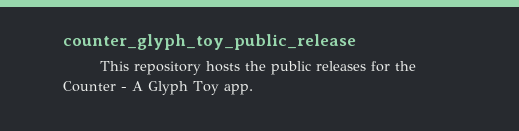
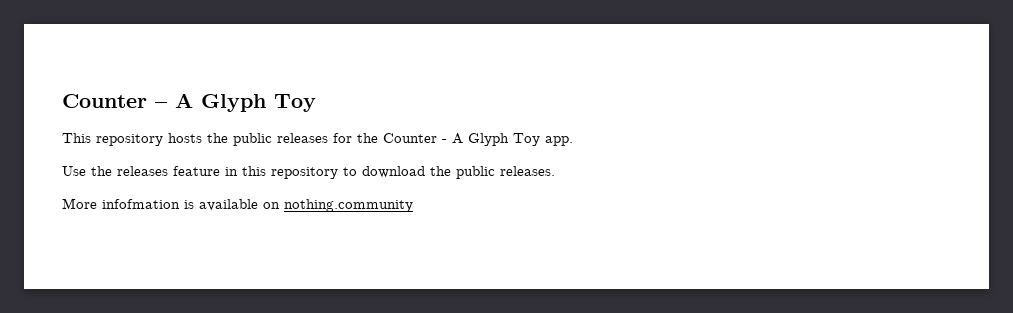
[63,34,356,50] counter_glyph_toy_public_release -> [62,93,316,112] Counter – A Glyph Toy
(253, 89) none -> [62,166,555,179] [62,198,413,212] // Use the releases feature in this repository to download the public releases. // More infofmation is available on nothing.community

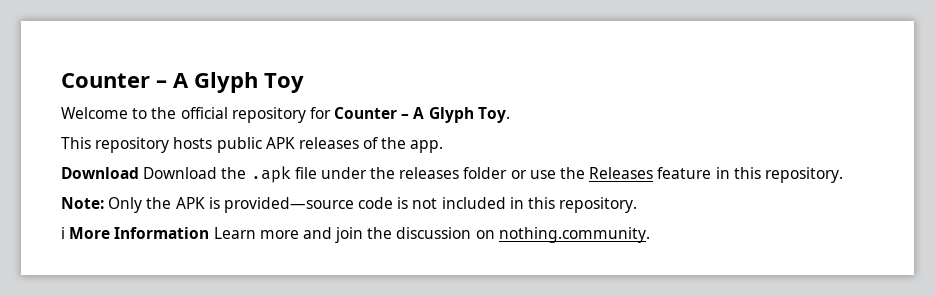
[62,133,573,146] [62,166,555,179] [62,198,413,212] This repository hosts the public releases for the Counter - A Glyph Toy app. // Use the releases feature in this repository to download the public releases. // More infofmation is available on nothing.community -> [61,107,510,123] [61,137,444,153] [61,166,843,183] [61,197,638,213] [61,227,650,243] Welcome to the official repository for Counter – A Glyph Toy. // This repository hosts public APK releases of the app. // Download Download the .apk file under the releases folder or use the Releases feature in this repository. // Note: Only the APK is provided—source code is not included in this repository. // ℹ More Information Learn more and join the discussion on nothing.community.

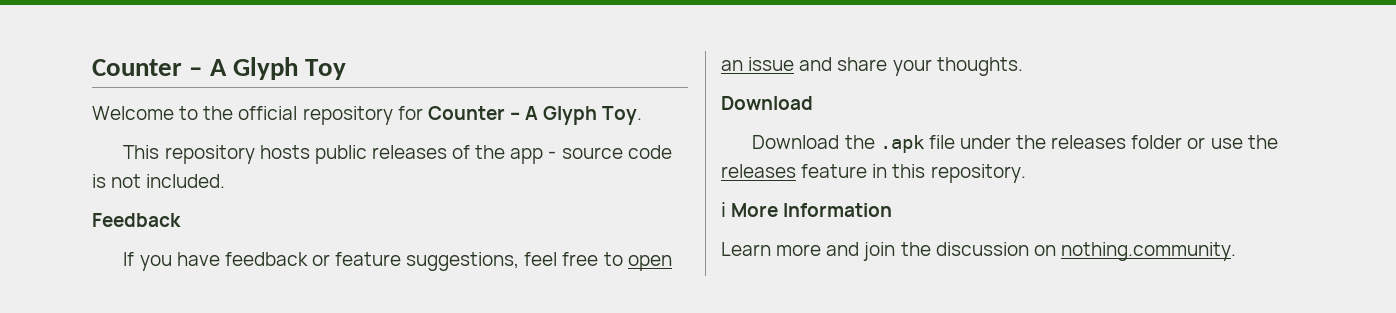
[265,137,295,149] APK -> (367, 154) none
[410,140,444,153] [61,167,139,179] app. // Download -> [510,145,672,164] [92,174,226,188] [92,213,181,227] [123,252,672,271] [721,57,1023,76] [721,96,813,110] app - source code is not included. // Feedback // If you have feedback or feature suggestions, feel free to open an issue and share your thoughts. // Download //
[589,167,654,179] Releases -> [721,164,796,178] releases
[61,197,638,213] // Note: Only the APK is provided—source code is not included in this repository. -> (1026, 173) none
(210, 233) none -> (893, 210) //

